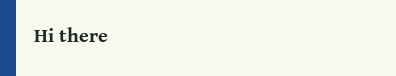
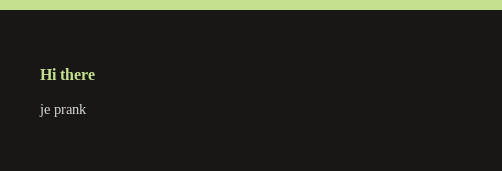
(109, 34) none -> [39,104,87,117] // je prank

